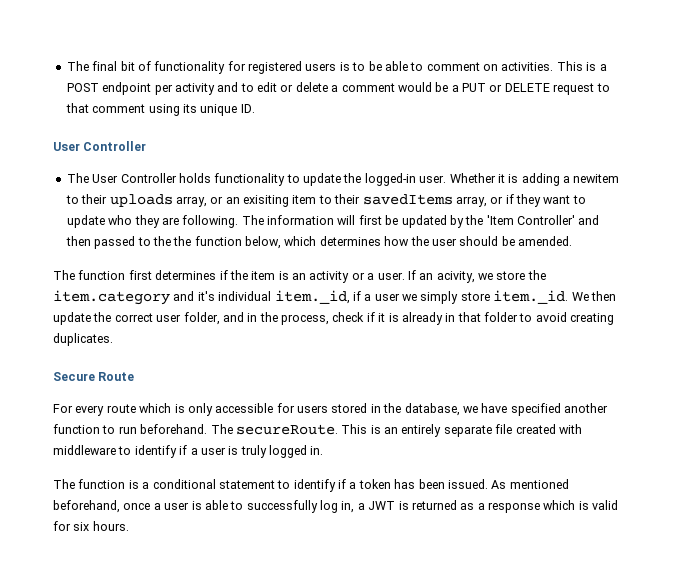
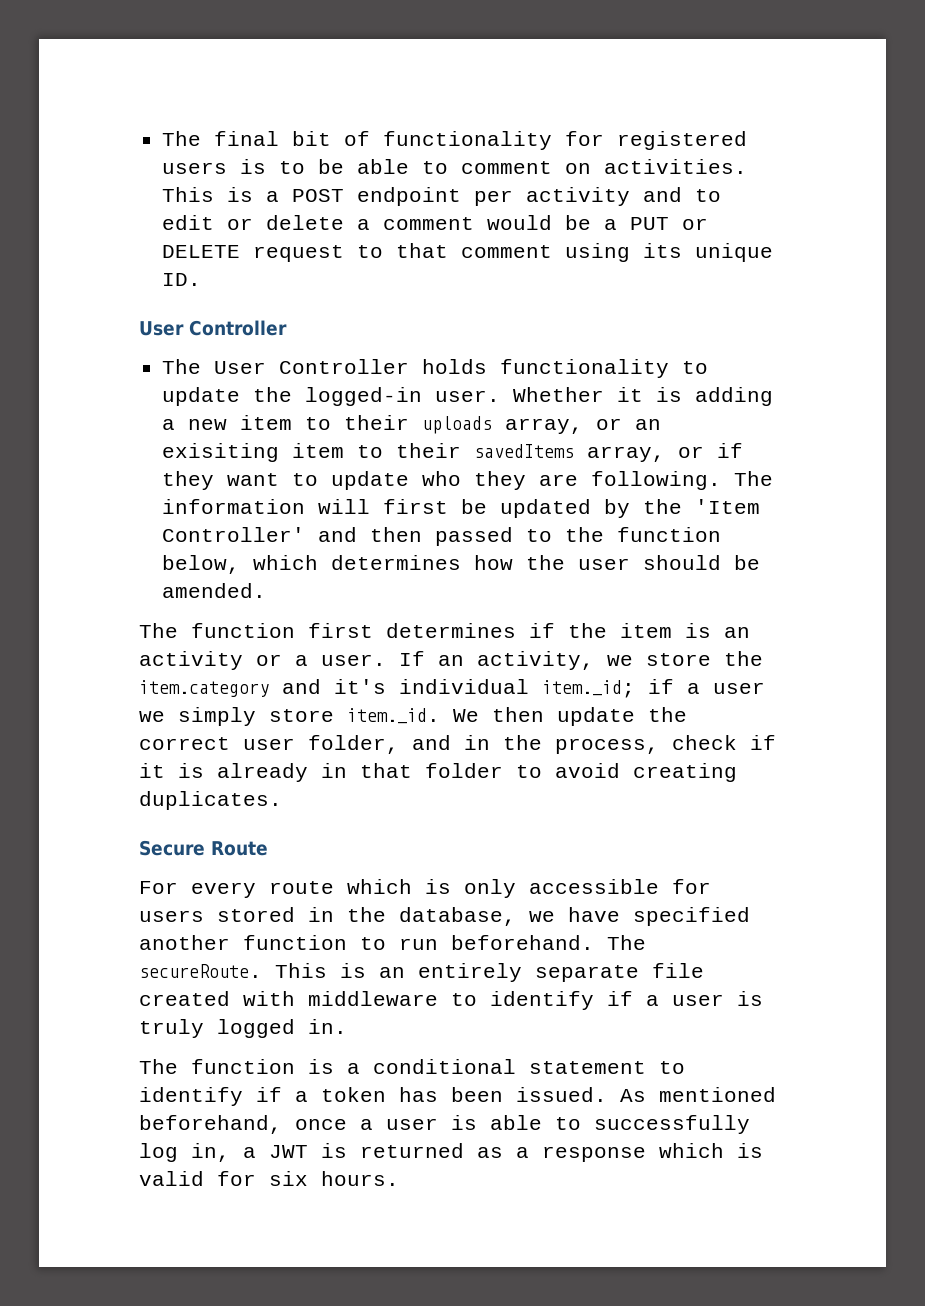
[573,174,620,183] newitem -> [188,415,293,430] new item
[173,236,192,246] the -> (605, 534) none
[436,271,475,283] acivity, -> [477,651,594,670] activity,
[274,290,350,304] item._id, -> [542,680,635,698] item._id;

